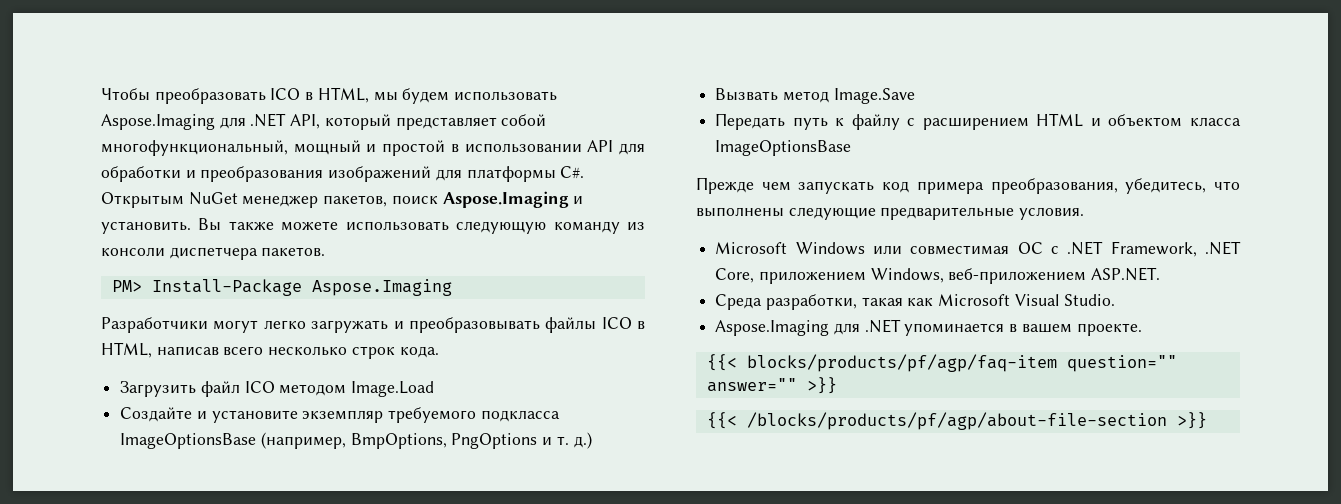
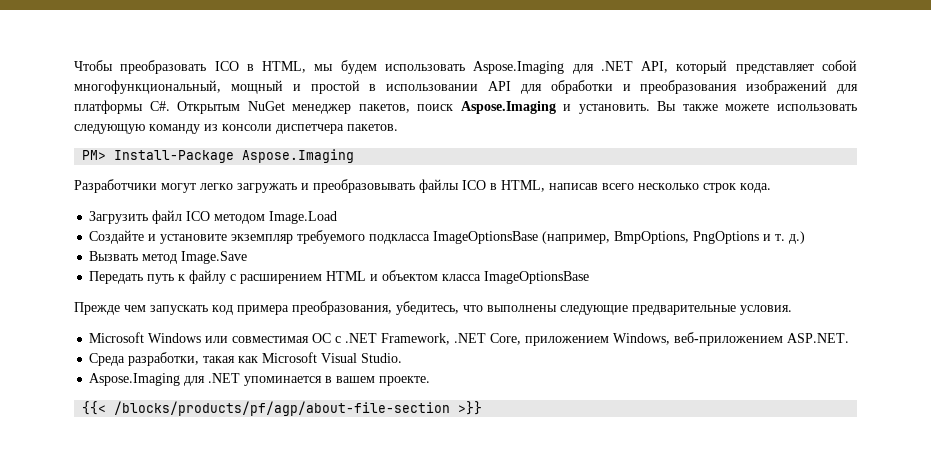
[706,354,1177,372] [706,377,837,394] // {{< blocks/products/pf/agp/faq-item question="" answer="" >}} -> (431, 381) none

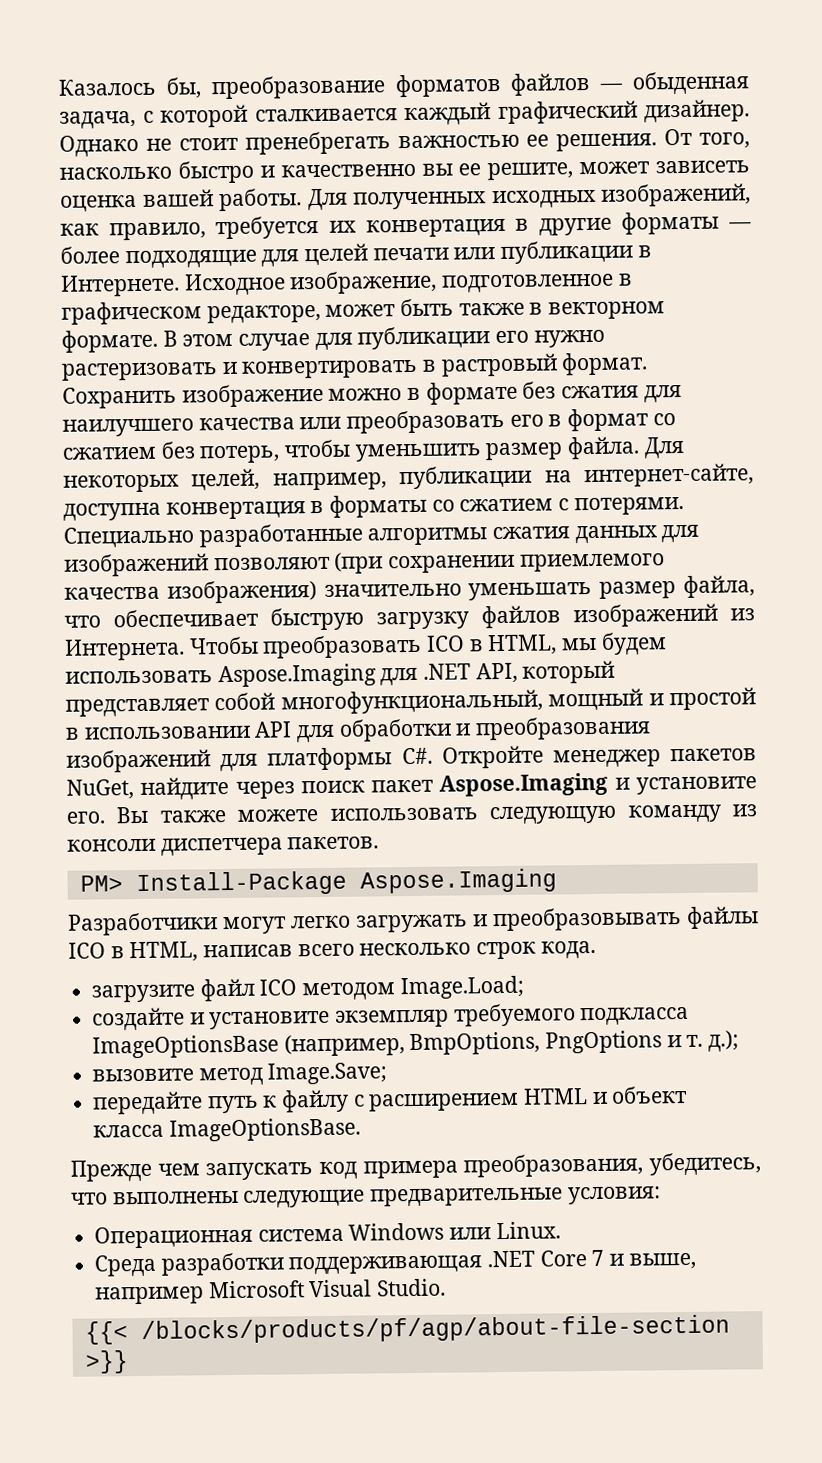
(74, 65) none -> [58,71,750,100] [59,99,750,129] [59,128,750,157] [59,160,750,184] [60,183,751,212] [60,211,752,241] [60,240,652,269] [60,270,633,297] [61,298,666,325] [61,326,605,353] [61,352,649,381] [62,381,682,409] [62,408,676,437] [62,436,685,464] [63,463,754,493] [63,494,684,521] [63,523,700,548] [64,552,665,577] [64,575,756,604] [64,603,755,631] [64,638,185,661] Казалось бы, преобразование форматов файлов — обыденная задача, с которой сталкивается каждый графический дизайнер. Однако не стоит пренебрегать важностью ее решения. От того, насколько быстро и качественно вы ее решите, может зависеть оценка вашей работы. Для полученных исходных изображений, как правило, требуется их конвертация в другие форматы — более подходящие для целей печати или публикации в Интернете. Исходное изображение, подготовленное в графическом редакторе, может быть также в векторном формате. В этом случае для публикации его нужно растеризовать и конвертировать в растровый формат. Сохранить изображение можно в формате без сжатия для наилучшего качества или преобразовать его в формат со сжатием без потерь, чтобы уменьшить размер файла. Для некоторых целей, например, публикации на интернет-сайте, доступна конвертация в форматы со сжатием с потерями. Специально разработанные алгоритмы сжатия данных для изображений позволяют (при сохранении приемлемого качества изображения) значительно уменьшать размер файла, что обеспечивает быструю загрузку файлов изображений из Интернета.
[177,101,650,114] Открытым NuGet менеджер пакетов, поиск Aspose.Imaging и установить. -> [441,745,757,769] [66,772,757,800] [66,811,105,824] Откройте менеджер пакетов NuGet, найдите через поиск пакет Aspose.Imaging и установите его.
[89,211,149,224] Загрузить -> [91,984,196,1003] загрузите
[269,211,338,224] [89,230,145,244] Image.Load // Создайте -> [399,975,524,1000] [92,1007,186,1031] Image.Load; // создайте
[789,231,806,244] [89,251,248,264] [89,271,144,284] д.) // Вызвать метод Image.Save // Передать -> [708,1030,740,1052] [92,1062,388,1086] [92,1091,204,1115] д.); // вызовите метод Image.Save; // передайте
[382,270,590,284] объектом класса ImageOptionsBase -> [611,1085,689,1104] [93,1117,361,1142] объект класса ImageOptionsBase.
[740,305,792,315] [89,332,850,346] [89,352,403,366] [89,373,431,386] условия. // Microsoft Windows или совместимая ОС с .NET Framework, .NET Core, приложением Windows, веб-приложением ASP.NET. // Среда разработки, такая как Microsoft Visual Studio. // Aspose.Imaging для .NET упоминается в вашем проекте. -> [567,1186,661,1205] [94,1221,561,1249] [94,1249,696,1277] [95,1278,447,1305] условия: // Операционная система Windows или Linux. // Среда разработки поддерживающая .NET Core 7 и выше, например Microsoft Visual Studio.

